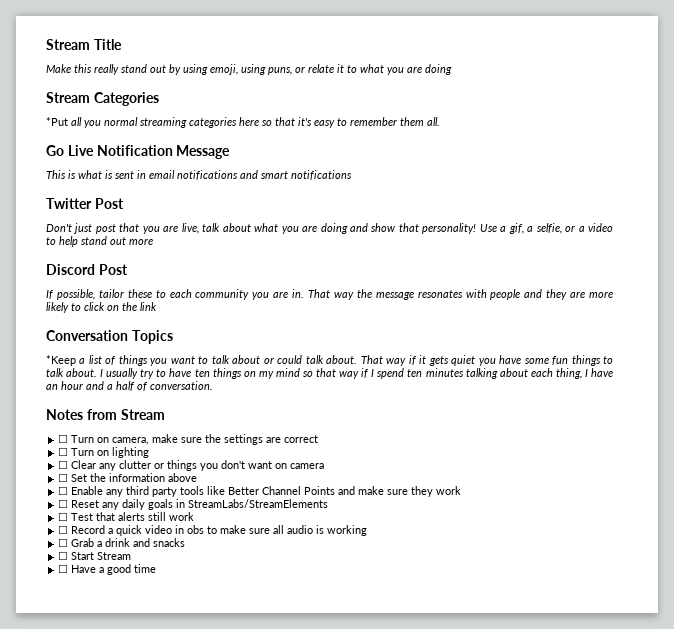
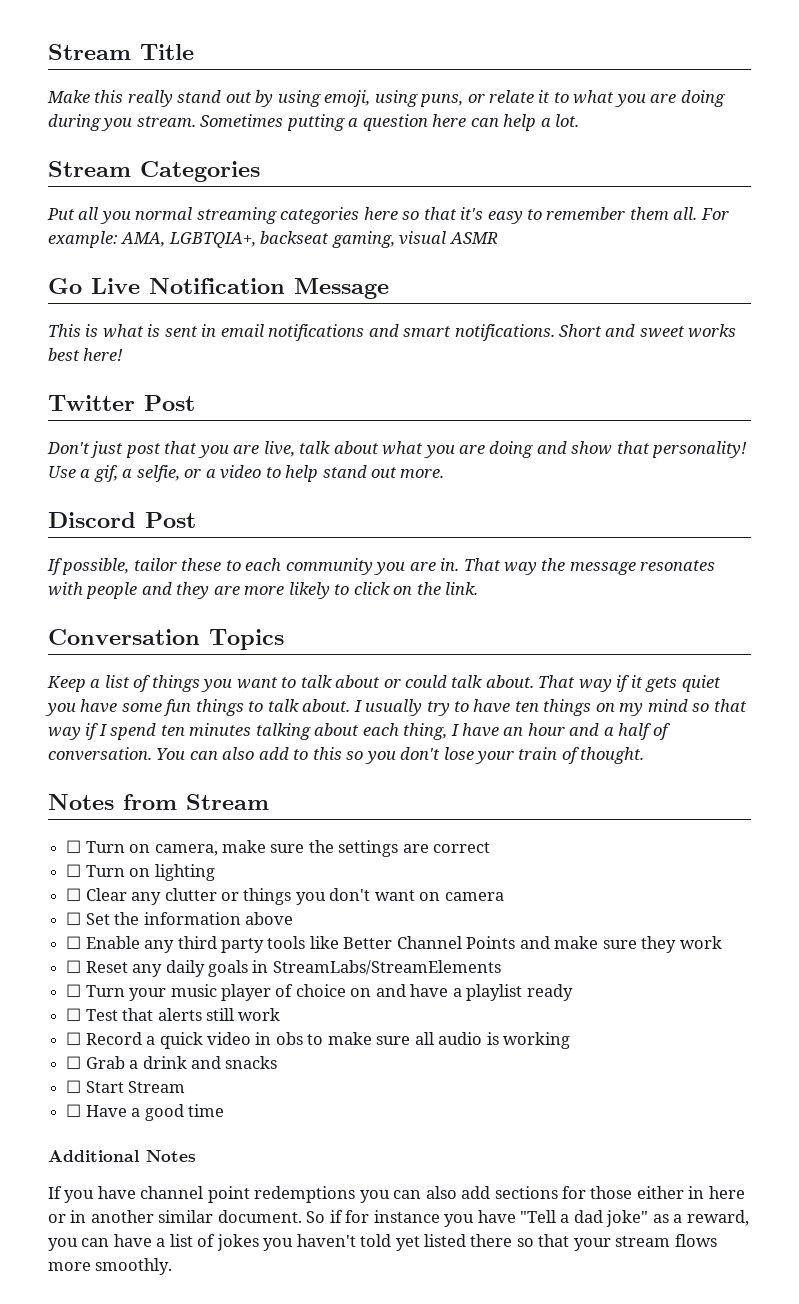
(452, 69) none -> [48,114,580,131] during you stream. Sometimes putting a question here can help a lot.
[46,117,68,126] *Put -> [47,208,75,220] Put
(440, 121) none -> [700,208,729,220] [48,231,498,248] For example: AMA, LGBTQIA+, backseat gaming, visual ASMR
[291,170,352,180] notifications -> [454,324,737,341] [48,348,124,361] notifications. Short and sweet works best here!
[129,238,153,245] more -> [400,469,445,478] more.
[140,302,157,311] link -> [445,582,479,595] link.
[46,355,76,366] *Keep -> [47,676,86,692] Keep
(213, 385) none -> [156,747,645,764] You can also add to this so you don't lose your train of thought.
(329, 503) none -> [66,984,573,1001] // ☐ Turn your music player of choice on and have a playlist ready
(157, 568) none -> [48,1150,196,1162] [48,1186,745,1203] [48,1210,749,1227] [48,1234,717,1251] [48,1258,173,1275] // Additional Notes // If you have channel point redemptions you can also add sections for those either in here or in another similar document. So if for instance you have "Tell a dad joke" as a reward, you can have a list of jokes you haven't told yet listed there so that your stream flows more smoothly.

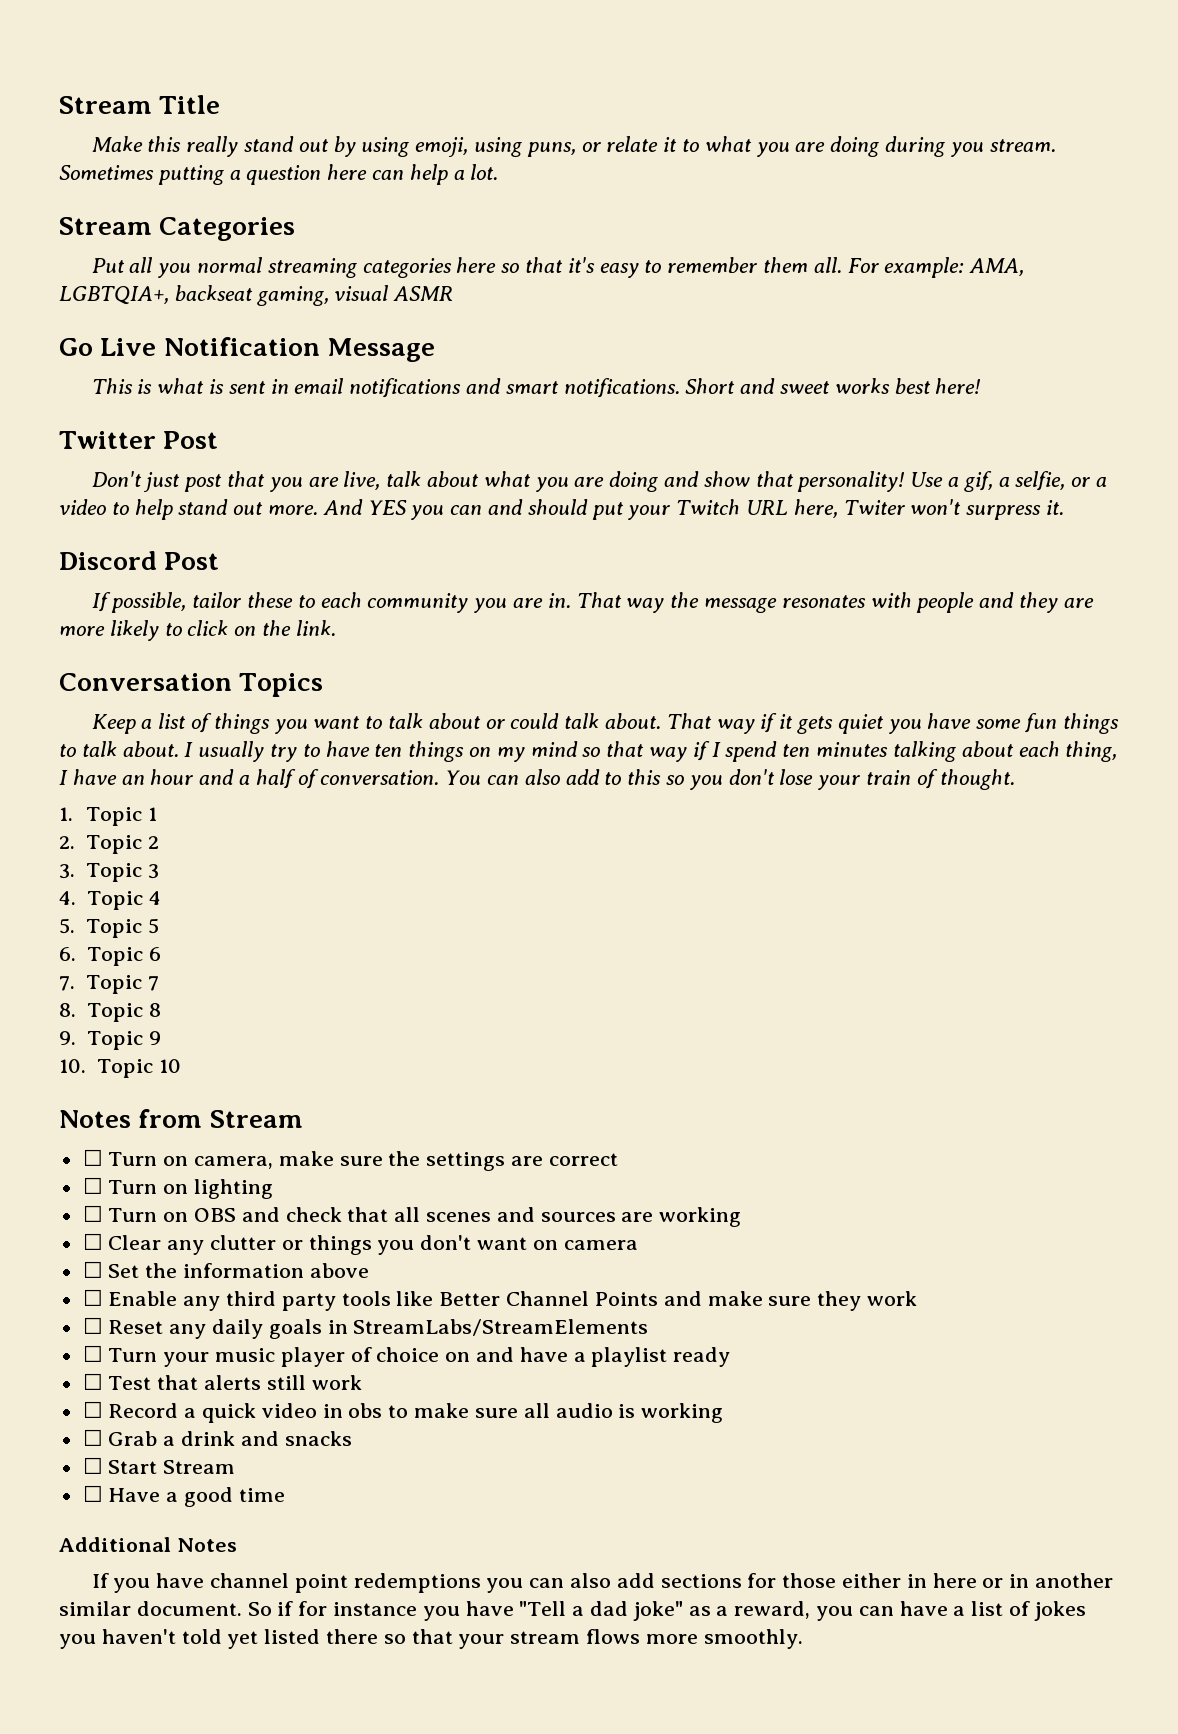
(445, 473) none -> [322,499,1065,520] And YES you can and should put your Twitch URL here, Twiter won't surpress it.
(645, 755) none -> [59,807,157,826] [59,835,159,854] [59,863,159,882] [59,891,161,910] [59,918,159,938] [59,947,161,966] [59,975,159,994] [59,1003,161,1022] [59,1031,161,1050] [59,1059,181,1078] // 1. Topic 1 // 2. Topic 2 // 3. Topic 3 // 4. Topic 4 // 5. Topic 5 // 6. Topic 6 // 7. Topic 7 // 8. Topic 8 // 9. Topic 9 // 10. Topic 10
(215, 872) none -> [82,1205,742,1227] // ☐ Turn on OBS and check that all scenes and sources are working

